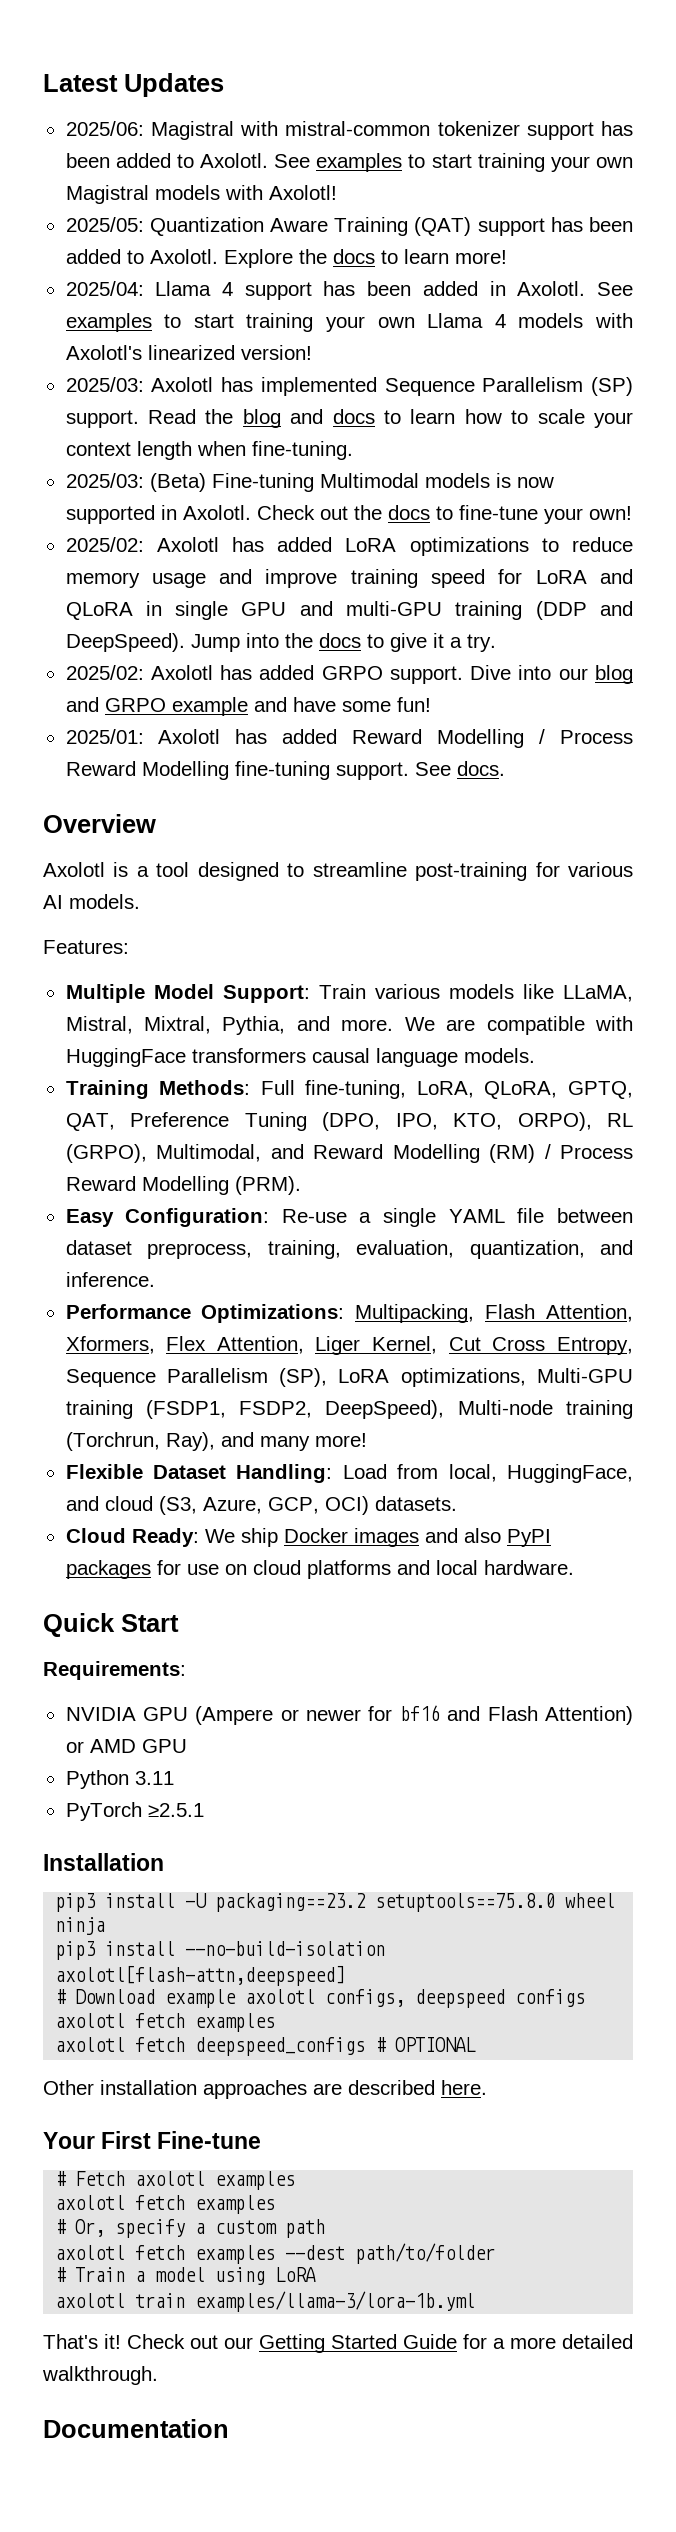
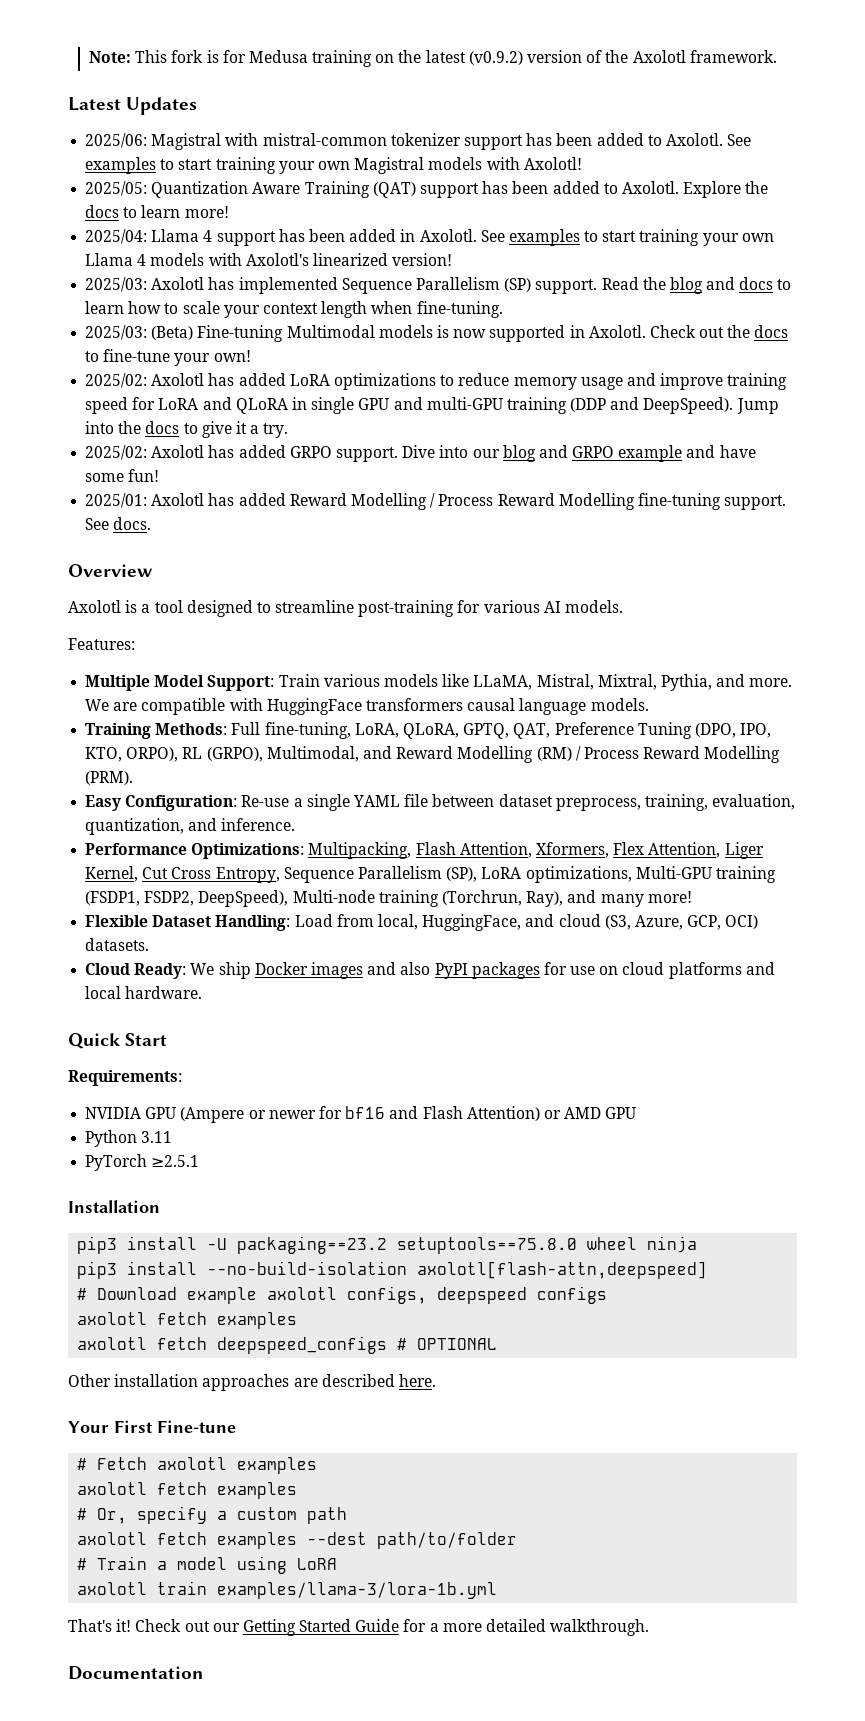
(43, 83) none -> [88,50,777,67] Note: This fork is for Medusa training on the latest (v0.9.2) version of the Axolotl framework. //

